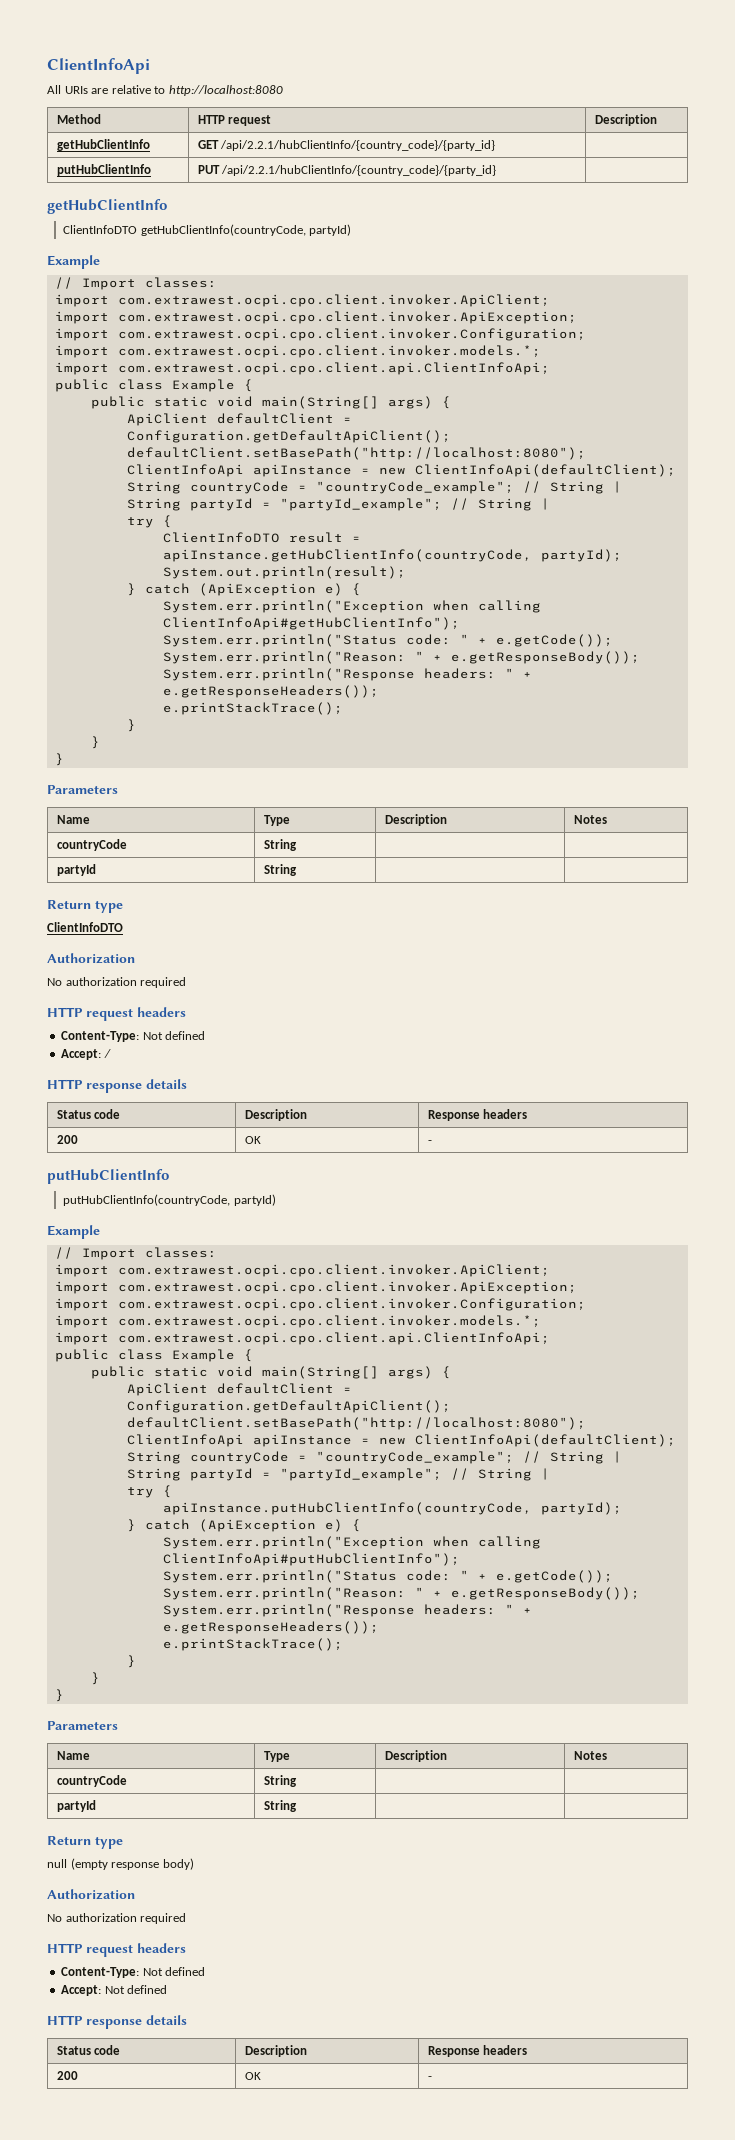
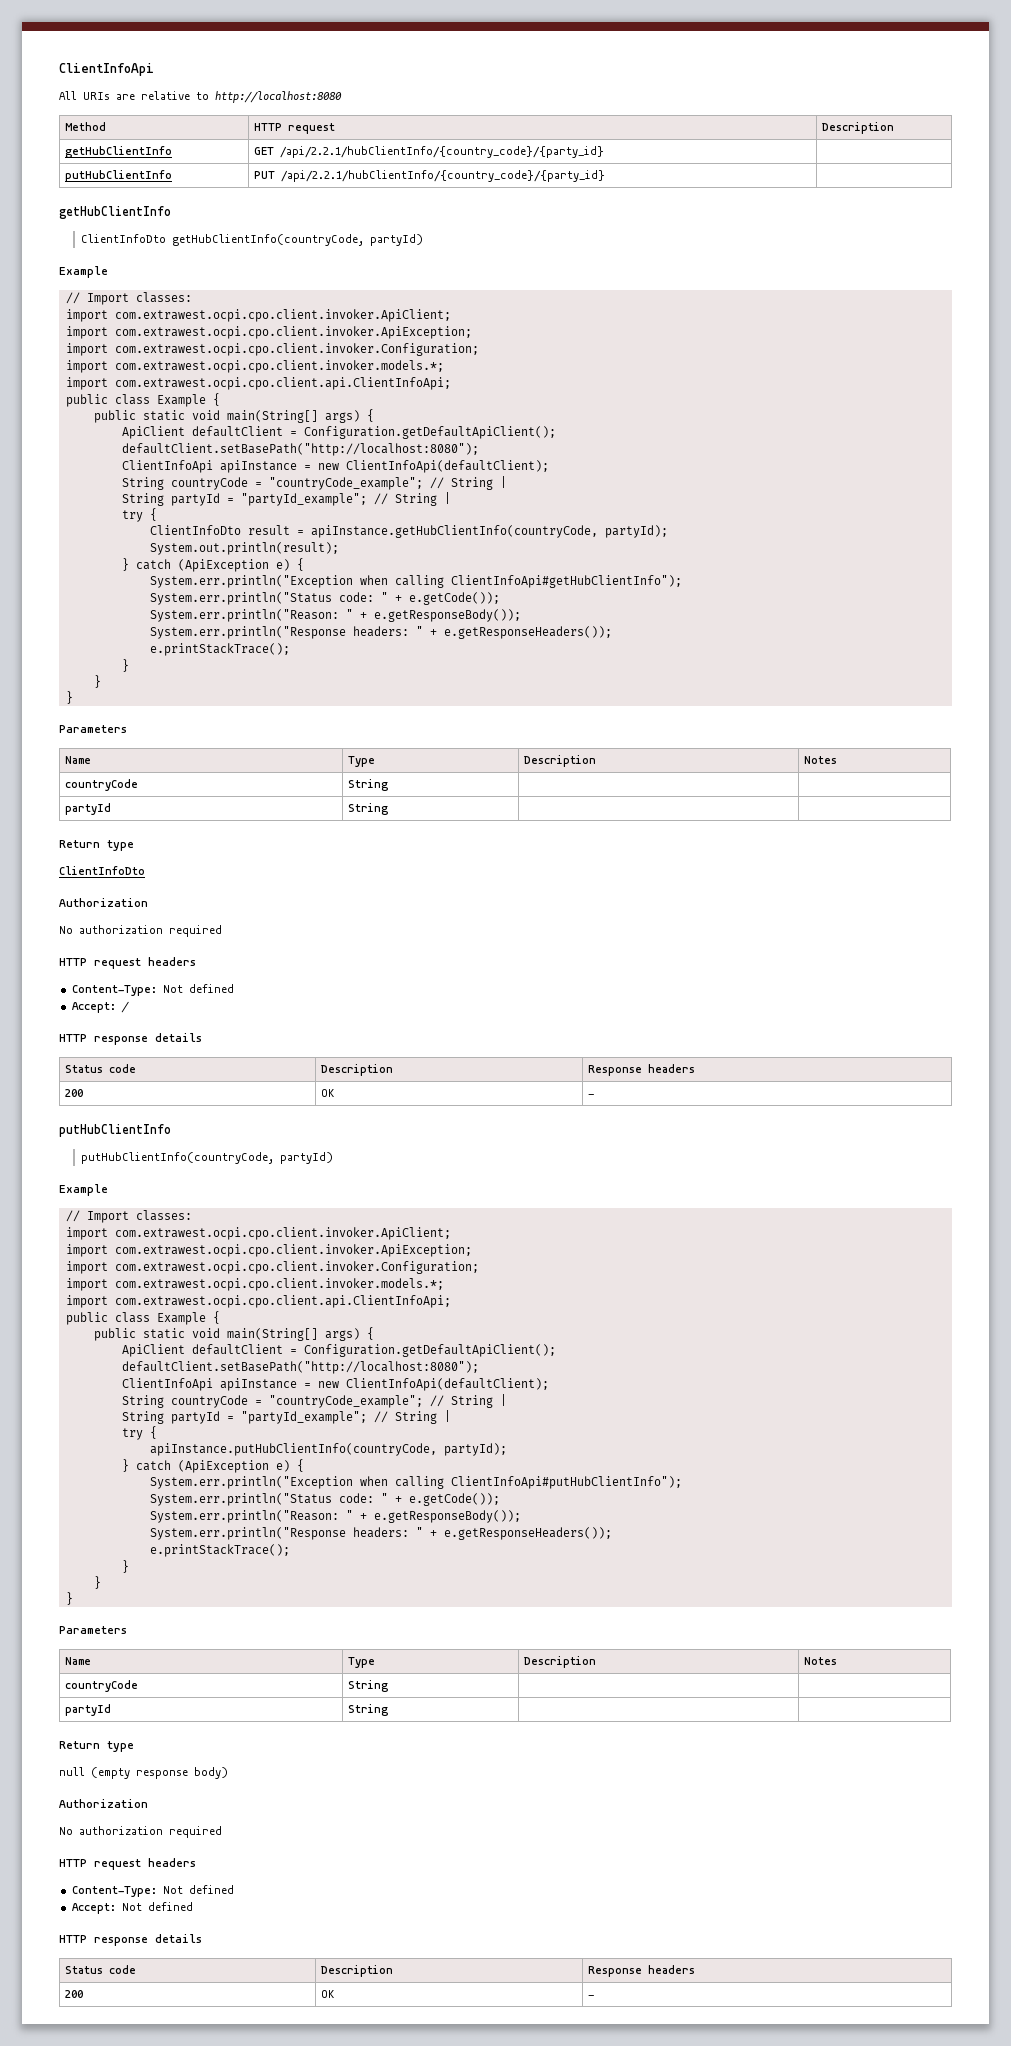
[63,225,138,234] ClientInfoDTO -> [80,234,166,243] ClientInfoDto
[162,532,280,543] ClientInfoDTO -> [149,525,241,535] ClientInfoDto
[47,922,123,932] ClientInfoDTO -> [59,866,145,875] ClientInfoDto

